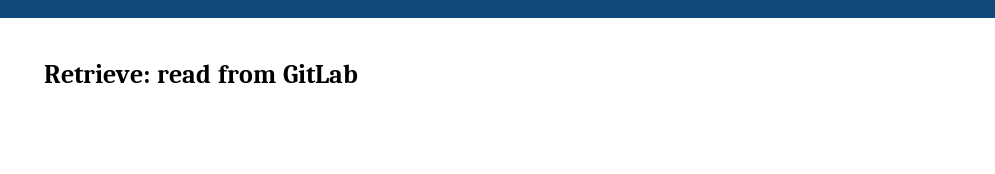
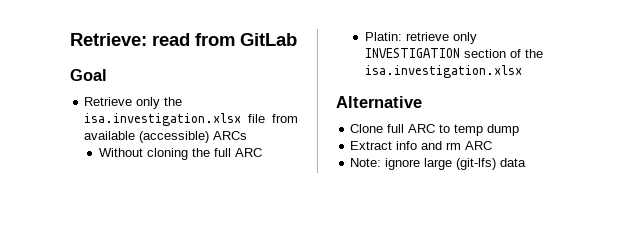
(359, 73) none -> [70,69,107,81] [84,97,183,109] [84,113,298,126] [84,131,248,143] [99,148,263,160] [365,32,478,44] [365,48,544,58] [365,65,523,78] [336,96,422,108] [350,124,520,136] [350,141,493,150] [350,158,527,170] // Goal // Retrieve only the isa.investigation.xlsx file from available (accessible) ARCs // Without cloning the full ARC // Platin: retrieve only INVESTIGATION section of the isa.investigation.xlsx // Alternative // Clone full ARC to temp dump // Extract info and rm ARC // Note: ignore large (git-lfs) data

